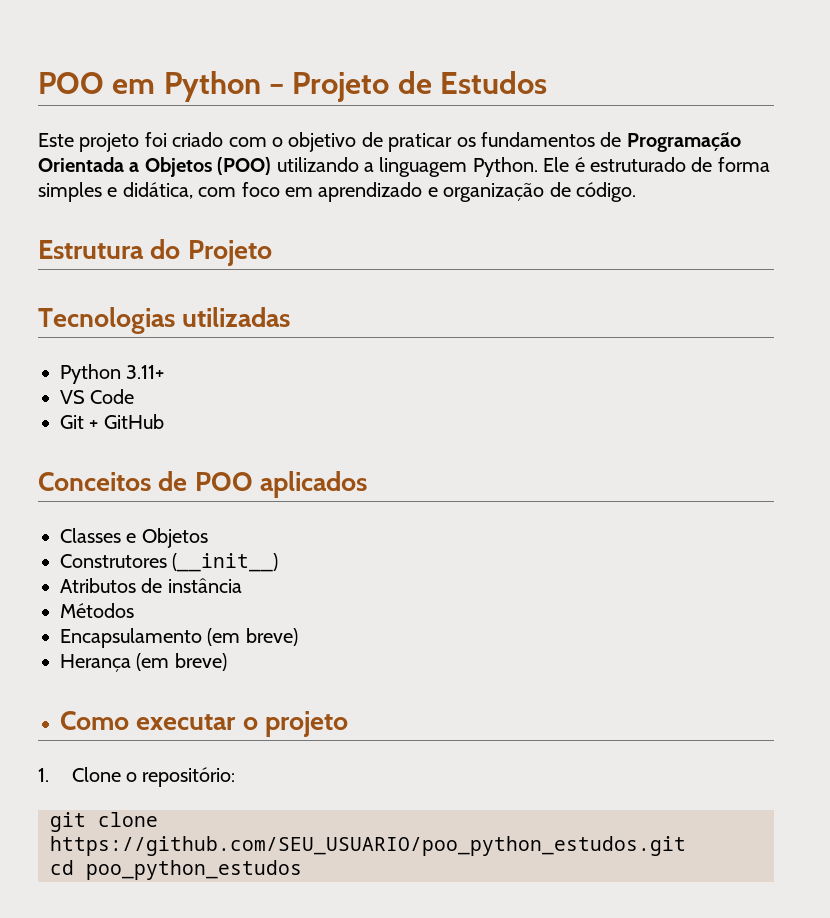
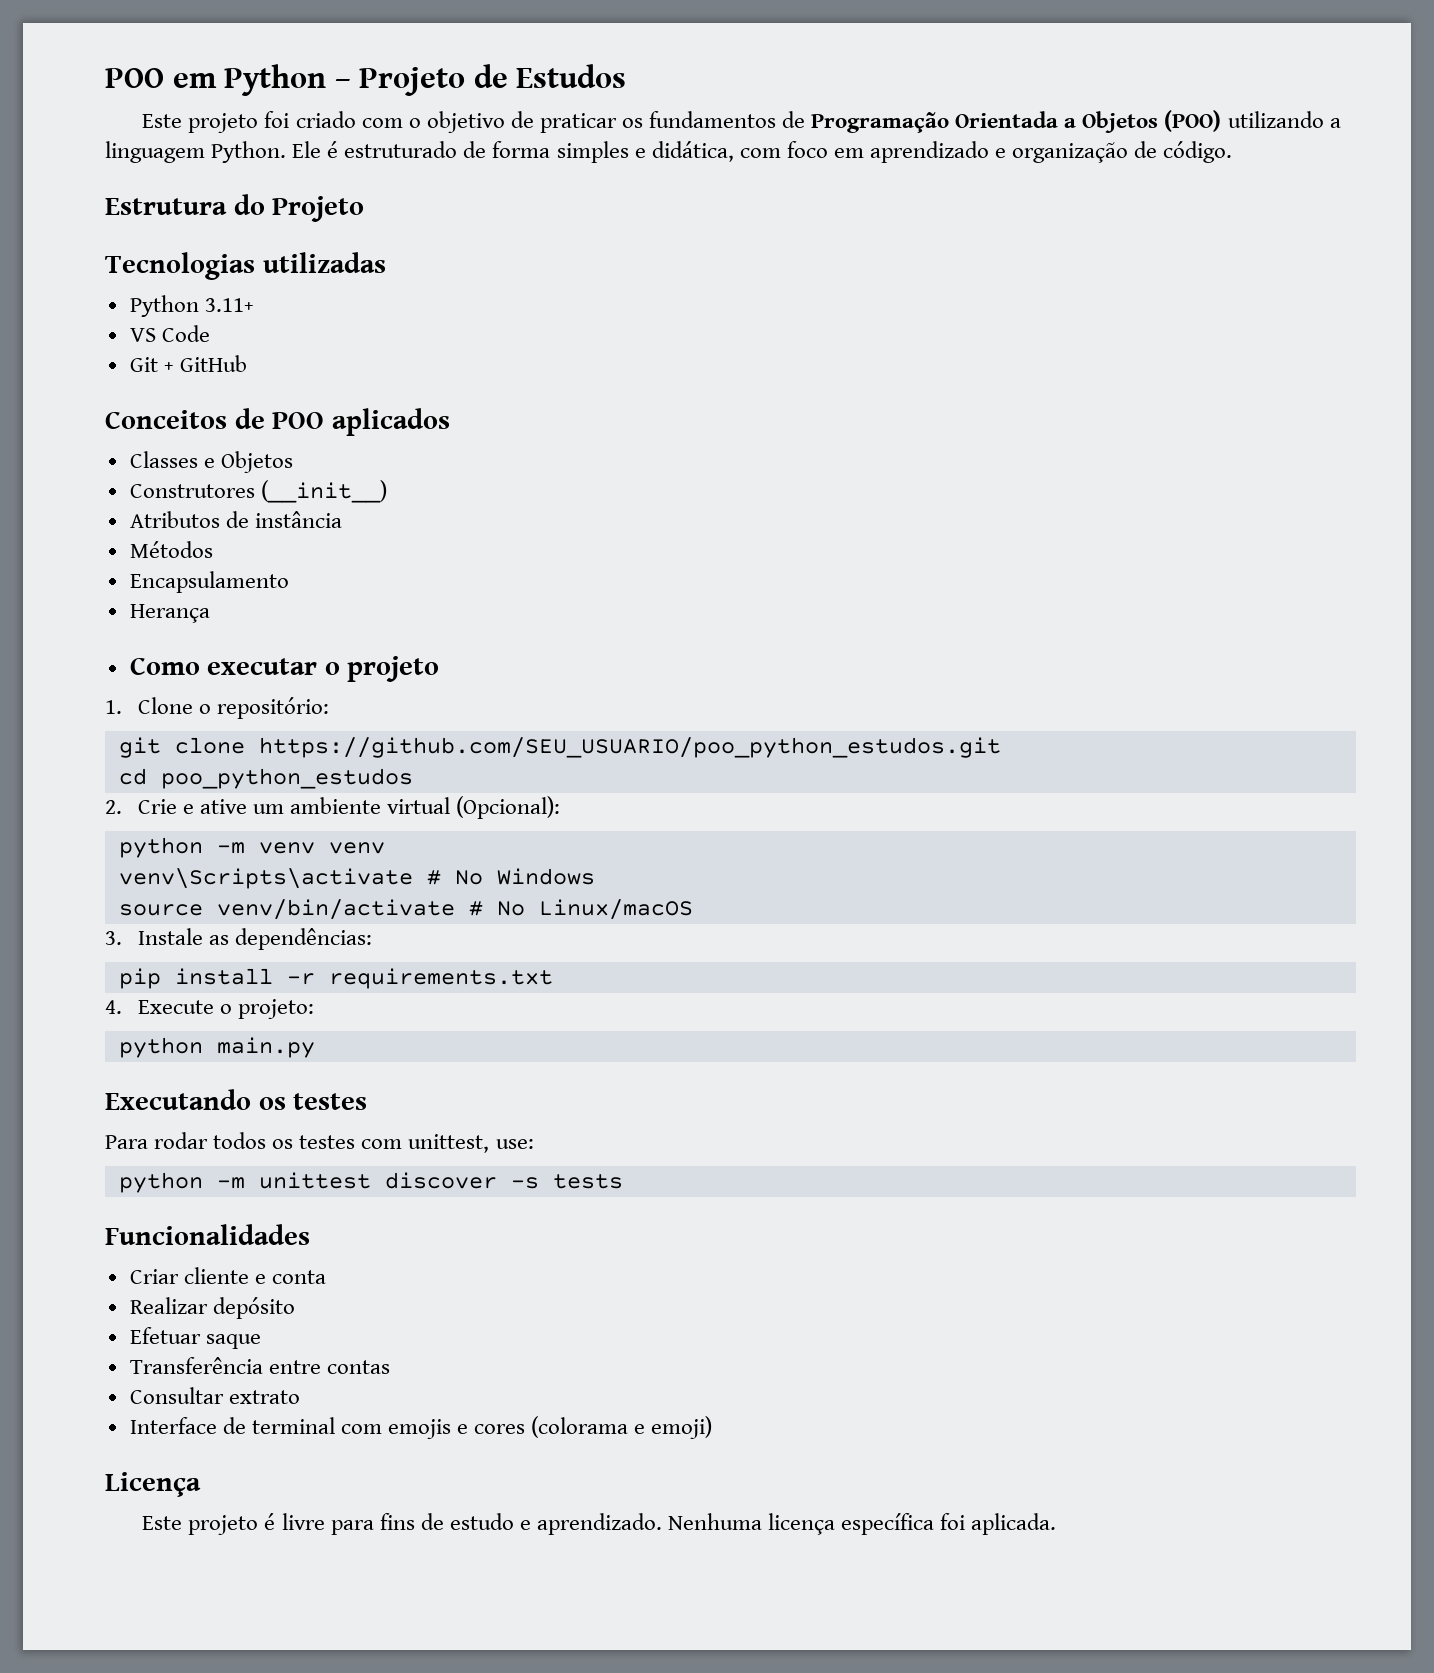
[207,628,298,646] (em breve) -> (289, 582) none
[136,653,227,671] (em breve) -> (210, 613) none
(302, 870) none -> [105,796,561,819] [118,837,385,858] [118,868,595,889] [118,899,693,920] [105,928,372,950] [118,968,553,989] [105,999,314,1019] [118,1037,315,1058] [105,1089,368,1110] [105,1132,534,1153] [118,1172,623,1193] [105,1224,310,1245] [129,1267,326,1284] [129,1297,295,1319] [129,1327,261,1349] [129,1357,390,1374] [129,1387,300,1404] [129,1416,713,1439] [105,1472,201,1497] [142,1513,1057,1535] // 2. Crie e ative um ambiente virtual (Opcional): // python -m venv venv // venv\Scripts\activate # No Windows // source venv/bin/activate # No Linux/macOS // 3. Instale as dependências: // pip install -r requirements.txt // 4. Execute o projeto: // python main.py // Executando os testes // Para rodar todos os testes com unittest, use: // python -m unittest discover -s tests // Funcionalidades // Criar cliente e conta // Realizar depósito // Efetuar saque // Transferência entre contas // Consultar extrato // Interface de terminal com emojis e cores (colorama e emoji) // Licença // Este projeto é livre para fins de estudo e aprendizado. Nenhuma licença específica foi aplicada.

